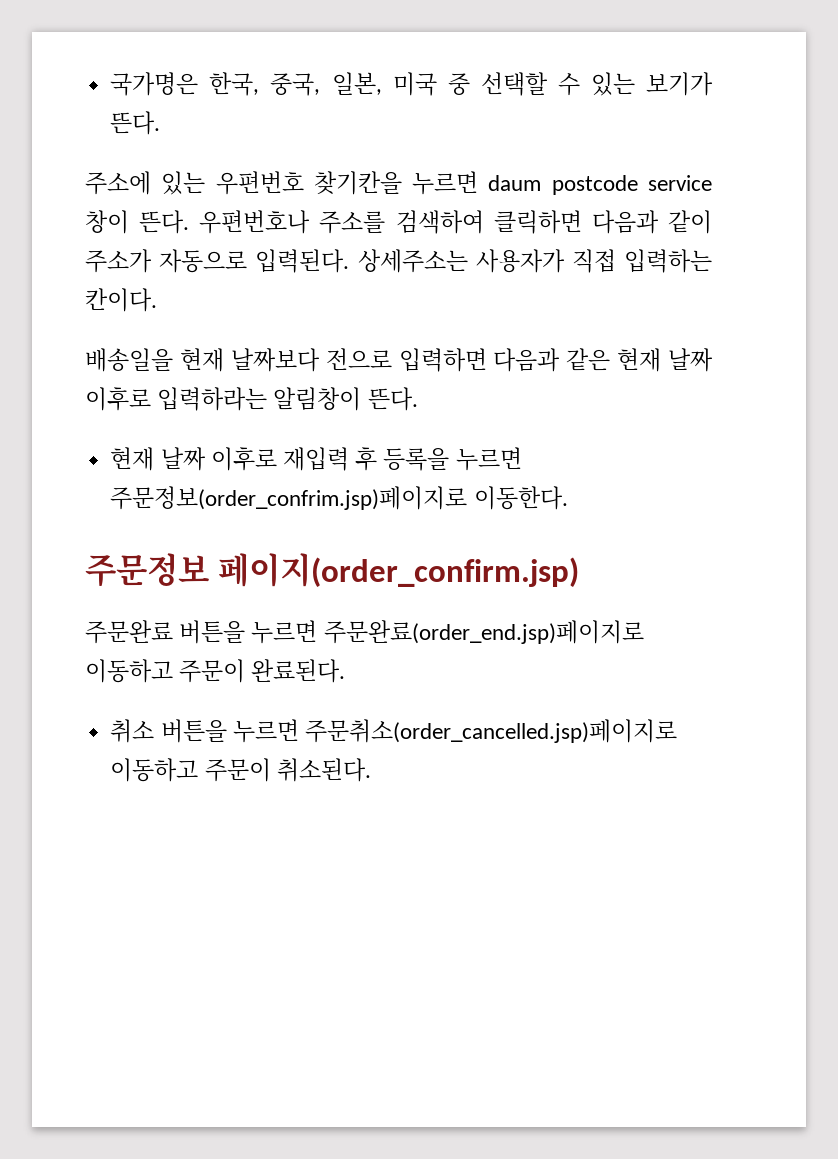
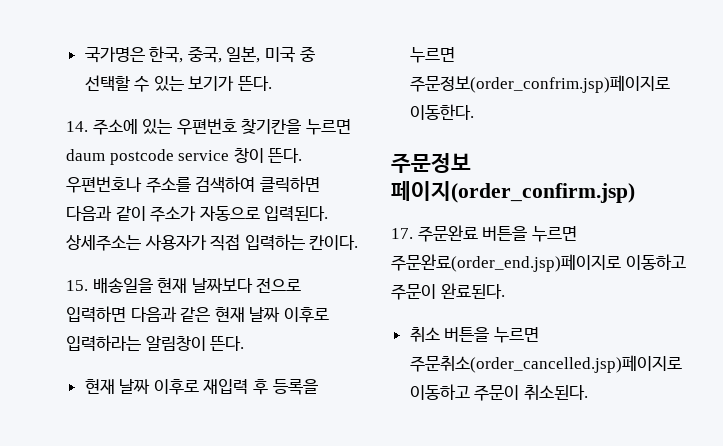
(161, 123) none -> [66,121,88,132] 14.
(157, 300) none -> [66,280,88,291] 15.
(579, 570) none -> [391,228,413,239] 17.

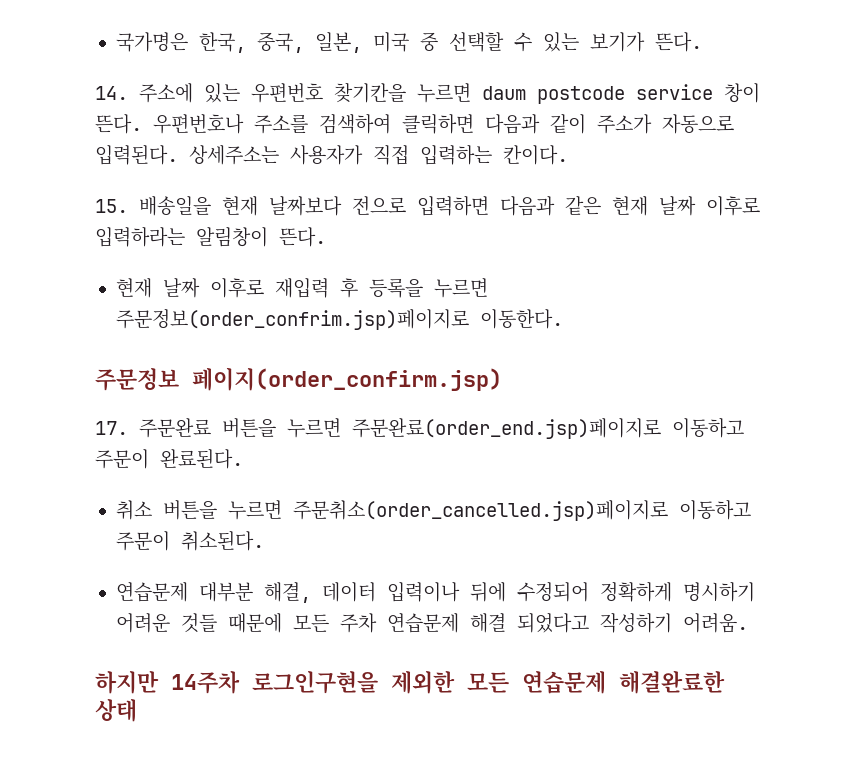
(588, 392) none -> [115,582,755,603] [115,613,748,633] [95,671,725,694] [95,699,137,722] // 연습문제 대부분 해결, 데이터 입력이나 뒤에 수정되어 정확하게 명시하기 어려운 것들 때문에 모든 주차 연습문제 해결 되었다고 작성하기 어려움. // 하지만 14주차 로그인구현을 제외한 모든 연습문제 해결완료한 상태

